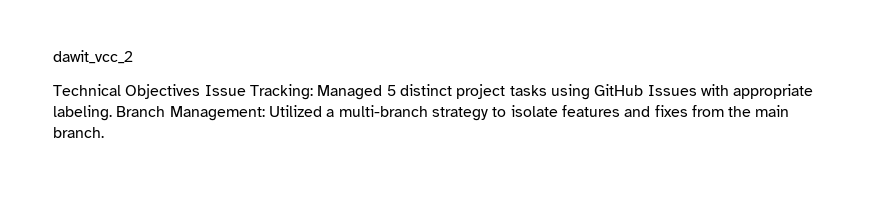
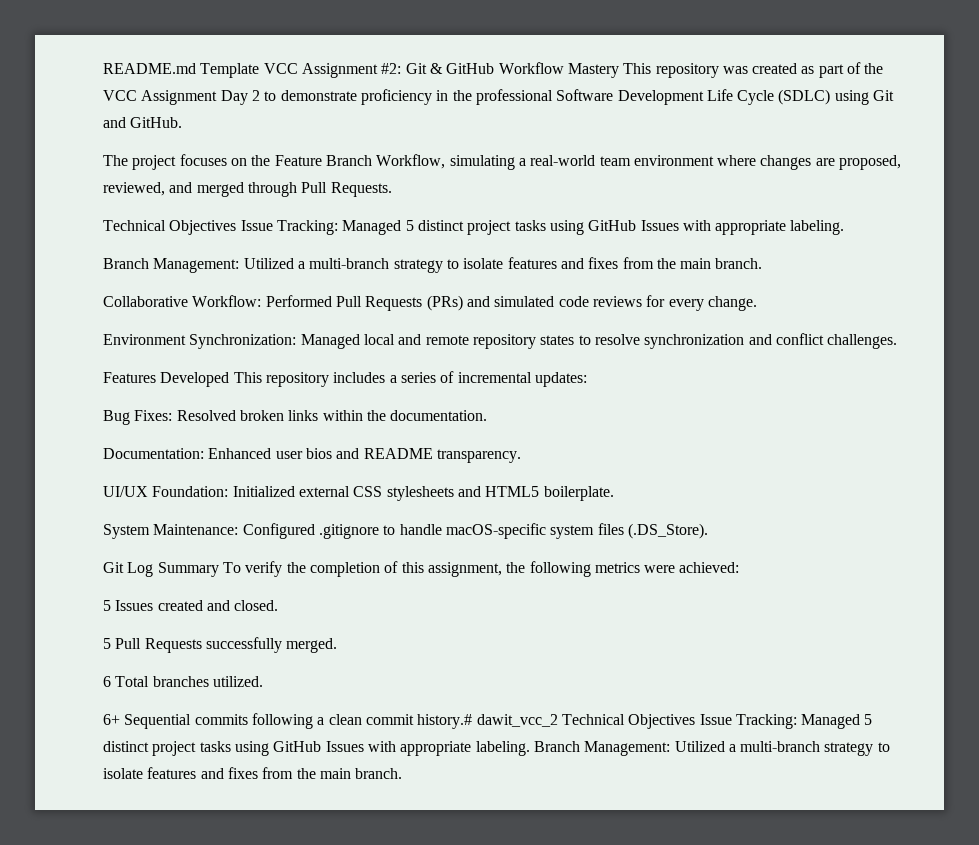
(53, 57) none -> [103,62,884,78] [103,89,895,105] [103,117,183,128] [103,154,902,170] [103,182,392,197] [103,220,845,235] [103,257,763,273] [103,295,757,311] [103,333,898,349] [103,371,587,387] [103,410,488,425] [103,448,521,463] [103,486,614,501] [103,523,708,539] [103,561,740,577] [103,600,279,611] [103,637,338,653] [103,676,263,687] [103,713,473,729] README.md Template VCC Assignment #2: Git & GitHub Workflow Mastery This repository was created as part of the VCC Assignment Day 2 to demonstrate proficiency in the professional Software Development Life Cycle (SDLC) using Git and GitHub. // The project focuses on the Feature Branch Workflow, simulating a real-world team environment where changes are proposed, reviewed, and merged through Pull Requests. // Technical Objectives Issue Tracking: Managed 5 distinct project tasks using GitHub Issues with appropriate labeling. // Branch Management: Utilized a multi-branch strategy to isolate features and fixes from the main branch. // Collaborative Workflow: Performed Pull Requests (PRs) and simulated code reviews for every change. // Environment Synchronization: Managed local and remote repository states to resolve synchronization and conflict challenges. // Features Developed This repository includes a series of incremental updates: // Bug Fixes: Resolved broken links within the documentation. // Documentation: Enhanced user bios and README transparency. // UI/UX Foundation: Initialized external CSS stylesheets and HTML5 boilerplate. // System Maintenance: Configured .gitignore to handle macOS-specific system files (.DS_Store). // Git Log Summary To verify the completion of this assignment, the following metrics were achieved: // 5 Issues created and closed. // 5 Pull Requests successfully merged. // 6 Total branches utilized. // 6+ Sequential commits following a clean commit history.#
(133, 57) // -> (558, 720) none

